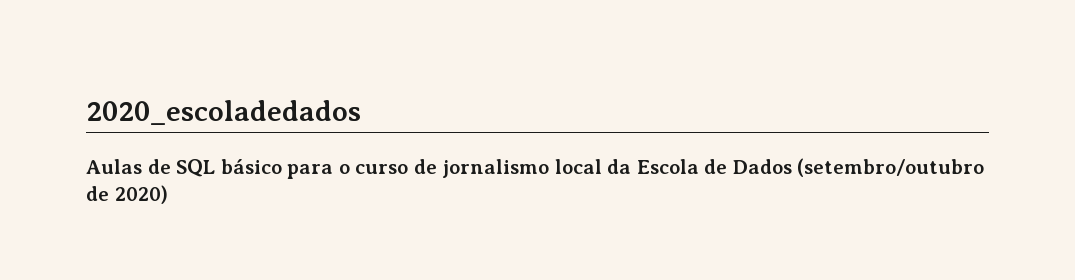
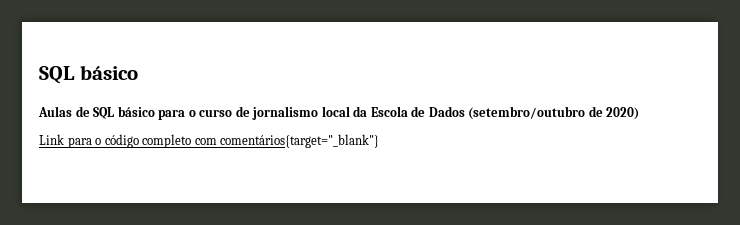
[86,100,361,125] 2020_escoladedados -> [39,65,138,84] SQL básico
(168, 194) none -> [39,134,380,148] // Link para o código completo com comentários{target="_blank"}

